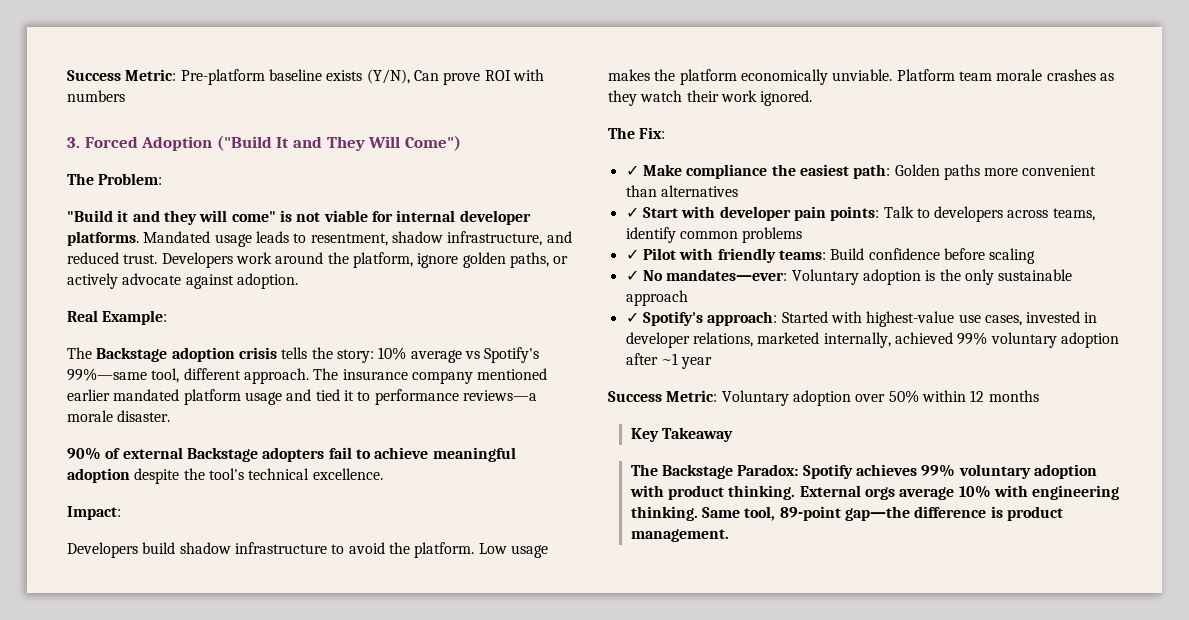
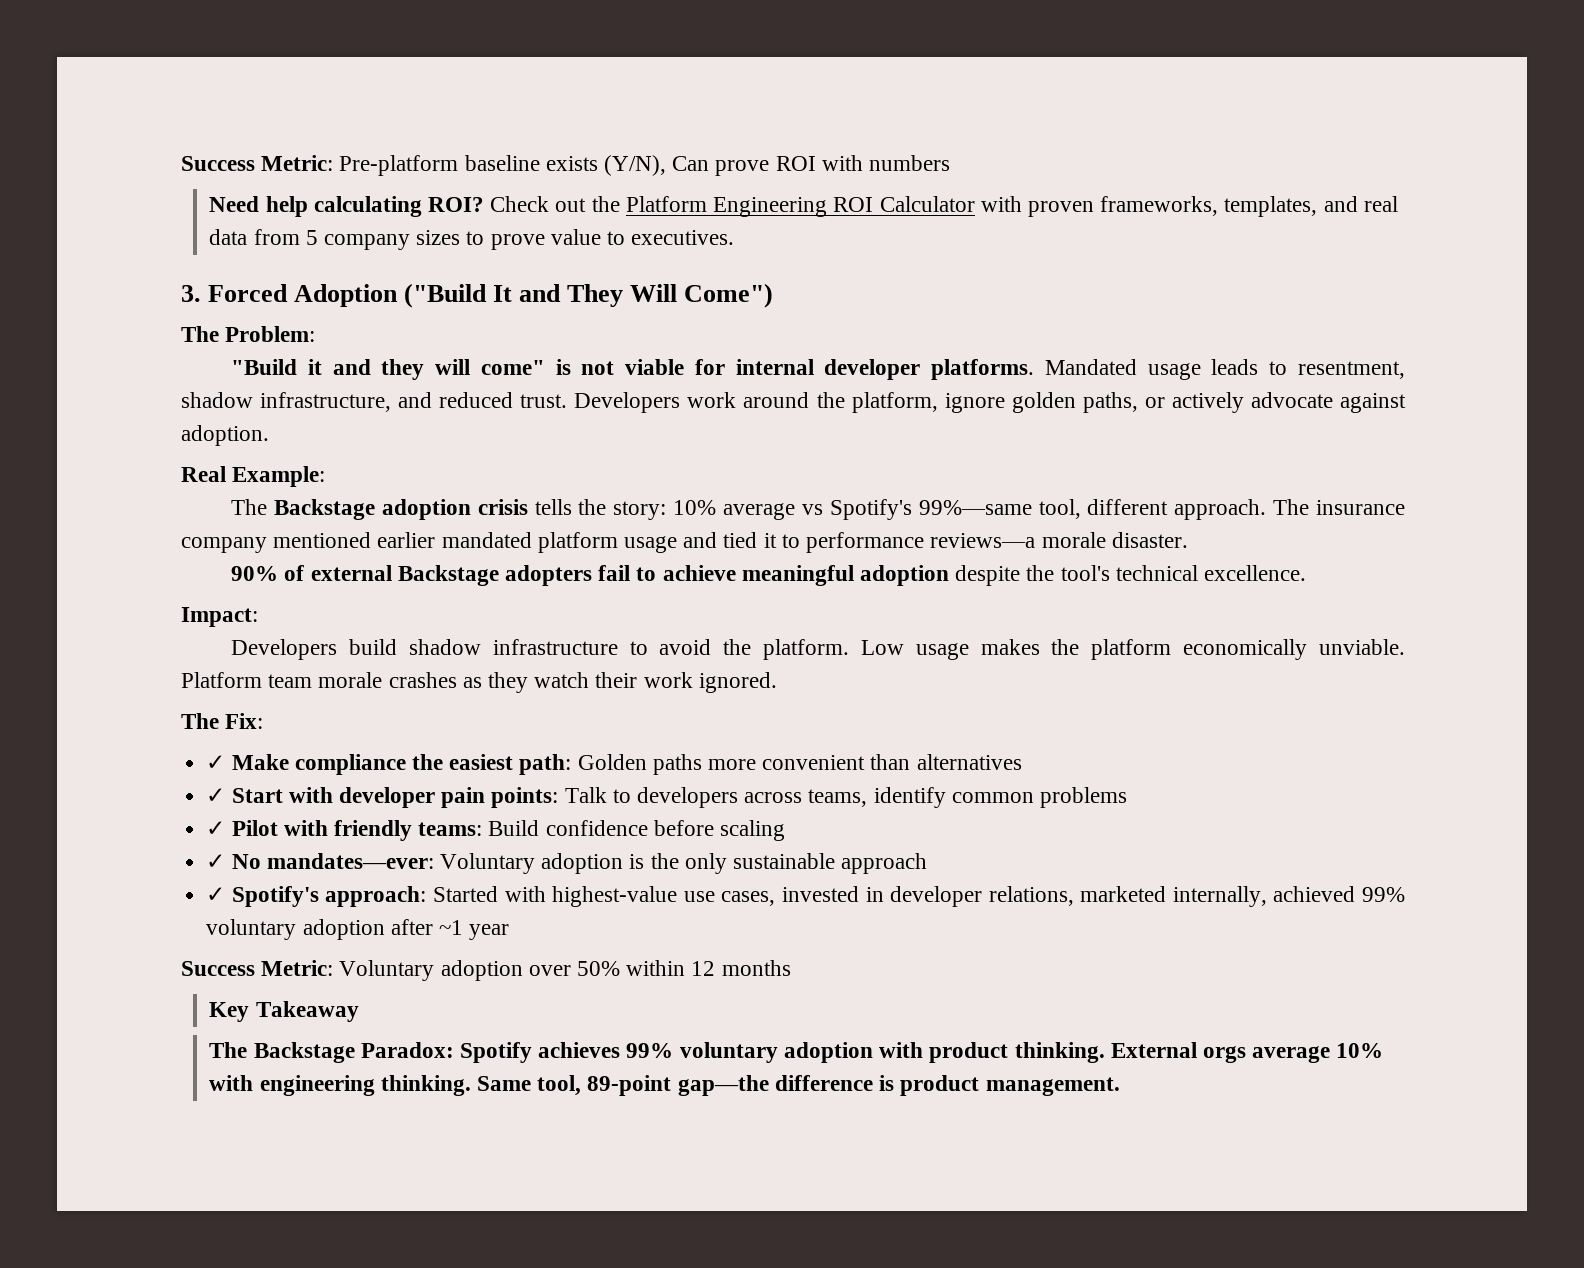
(125, 96) none -> [209,196,1398,217] [209,229,735,250] // Need help calculating ROI? Check out the Platform Engineering ROI Calculator with proven frameworks, templates, and real data from 5 company sizes to prove value to executives.

